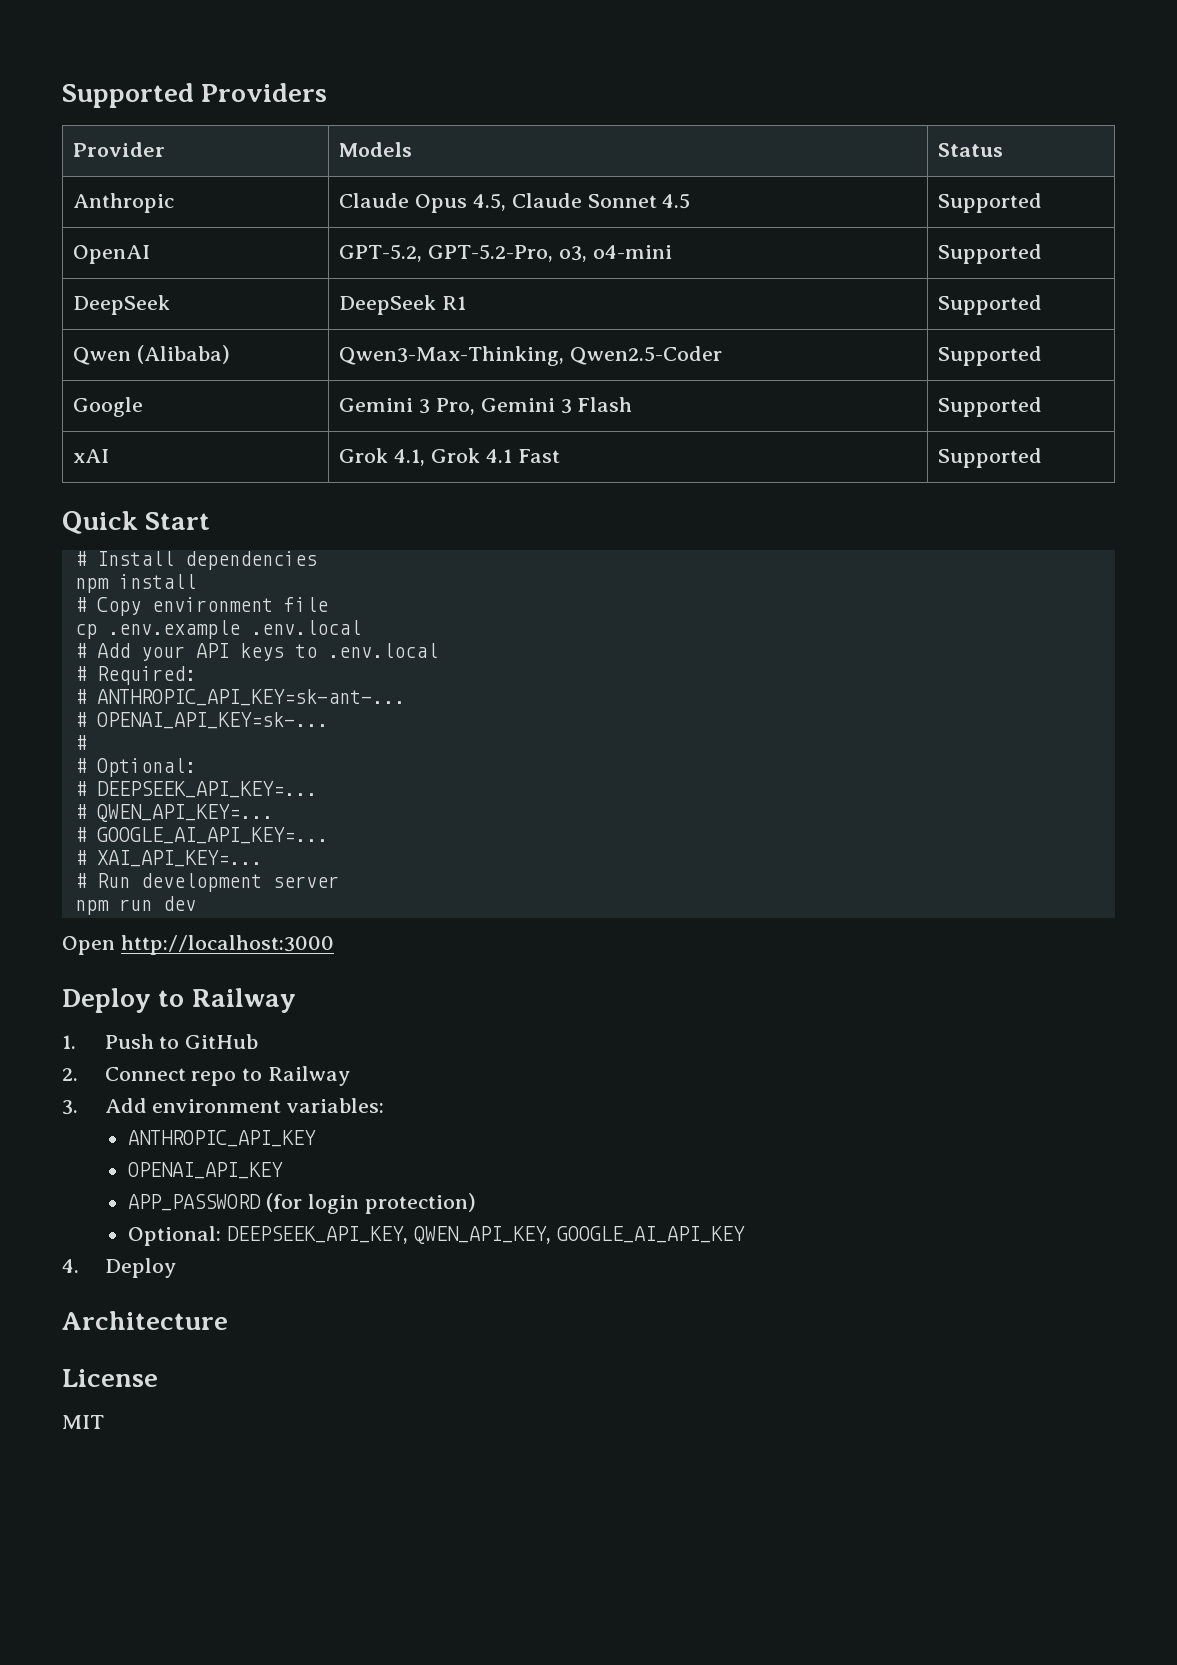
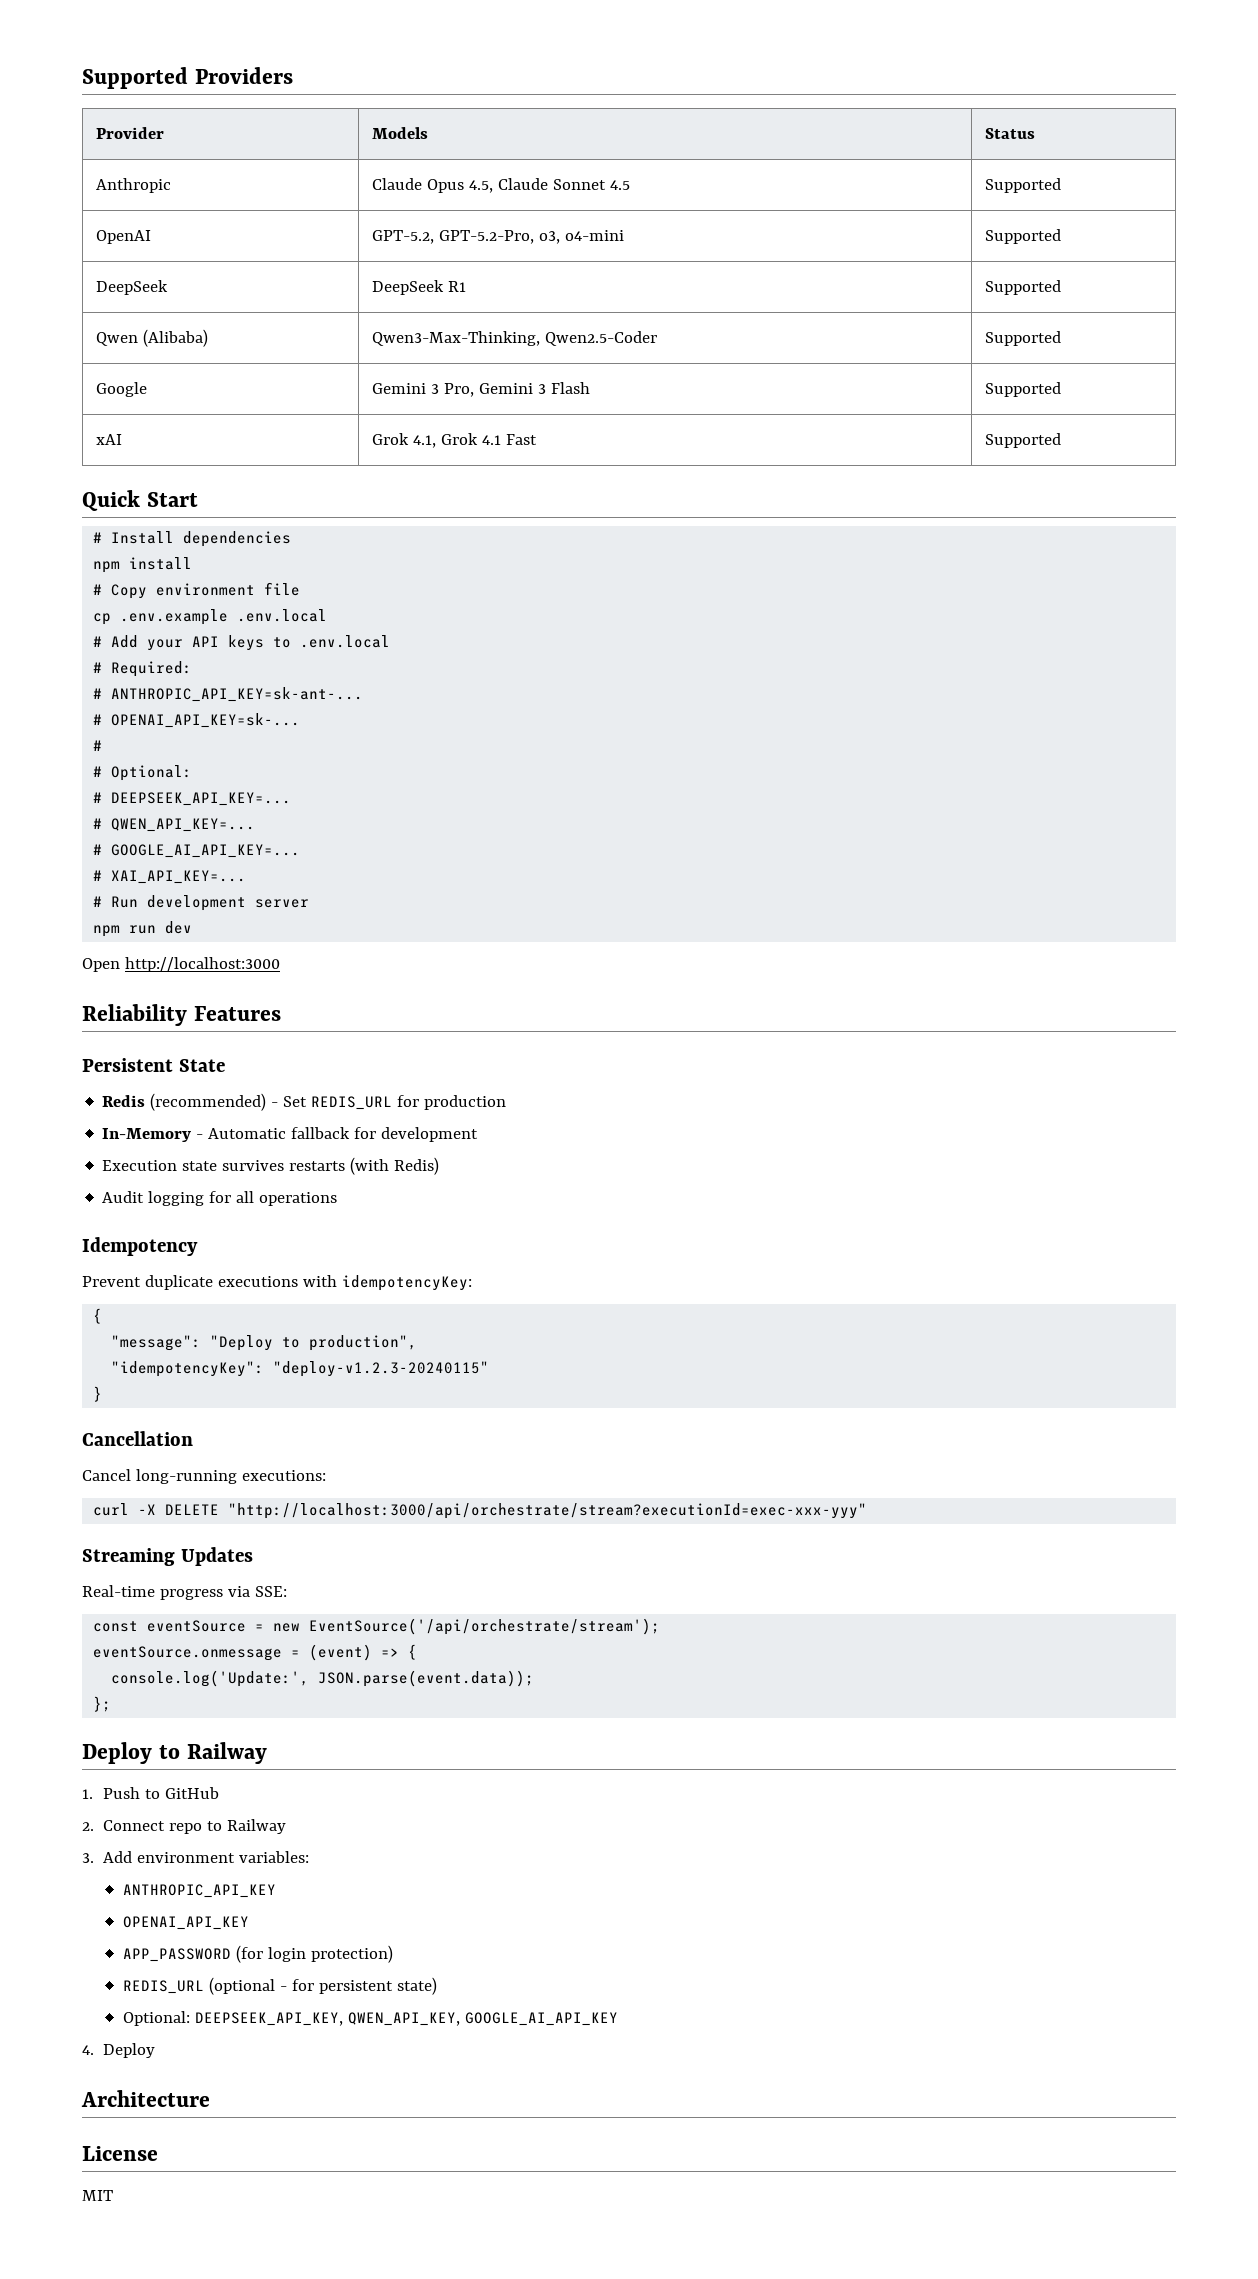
(334, 945) none -> [82,1004,281,1026] [82,1058,225,1072] [102,1093,507,1111] [102,1127,479,1142] [102,1157,440,1175] [102,1191,338,1206] [82,1237,198,1256] [82,1275,472,1291] [93,1308,103,1324] [111,1335,418,1351] [111,1361,490,1377] [93,1386,103,1402] [82,1431,193,1446] [82,1469,326,1484] [93,1503,868,1519] [82,1547,253,1566] [82,1585,287,1600] [93,1618,661,1635] [93,1644,418,1661] [111,1670,535,1687] [93,1696,112,1712] // Reliability Features // Persistent State // Redis (recommended) - Set REDIS_URL for production // In-Memory - Automatic fallback for development // Execution state survives restarts (with Redis) // Audit logging for all operations // Idempotency // Prevent duplicate executions with idempotencyKey: // { // "message": "Deploy to production", // "idempotencyKey": "deploy-v1.2.3-20240115" // } // Cancellation // Cancel long-running executions: // curl -X DELETE "http://localhost:3000/api/orchestrate/stream?executionId=exec-xxx-yyy" // Streaming Updates // Real-time progress via SSE: // const eventSource = new EventSource('/api/orchestrate/stream'); // eventSource.onmessage = (event) => { // console.log('Update:', JSON.parse(event.data)); // };
(476, 1203) none -> [123,1977,438,1995] // REDIS_URL (optional - for persistent state)

